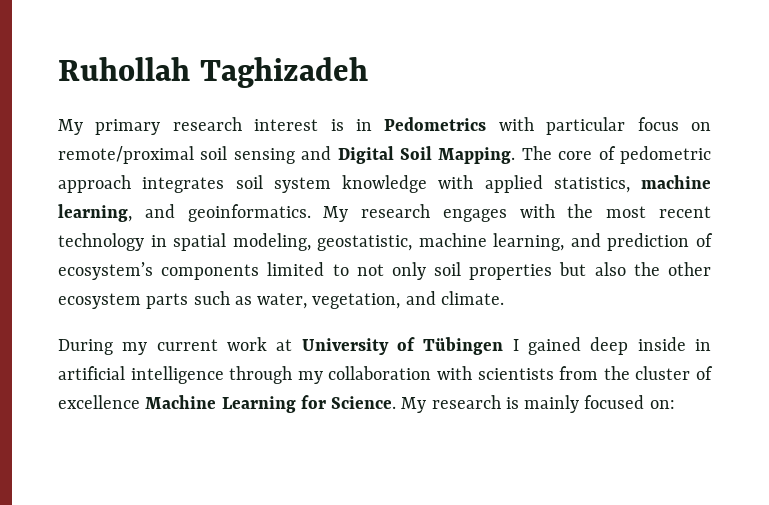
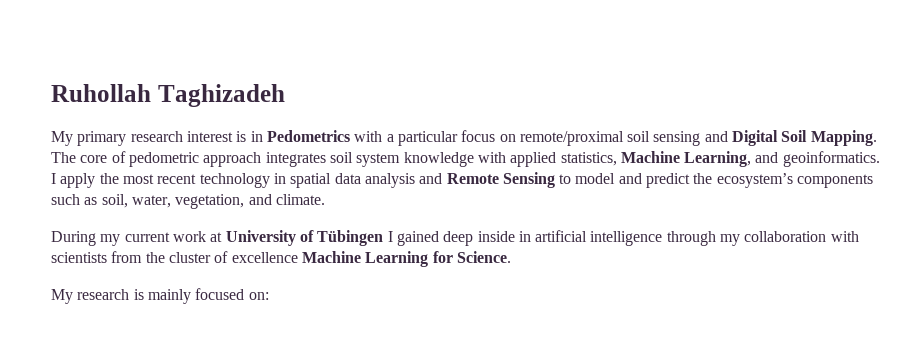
(534, 124) none -> [386,134,394,142] a
[641,175,711,189] [58,204,555,222] machine learning, and geoinformatics. My research engages with -> [620,151,880,167] [51,173,96,188] Machine Learning, and geoinformatics. I apply
[232,233,713,251] [58,262,711,280] [58,293,189,309] modeling, geostatistic, machine learning, and prediction of ecosystem’s components limited to not only soil properties but also the other ecosystem parts -> [334,172,874,188] data analysis and Remote Sensing to model and predict the ecosystem’s components
(252, 300) none -> [101,194,128,208] soil,
(397, 402) none -> (511, 257) //

